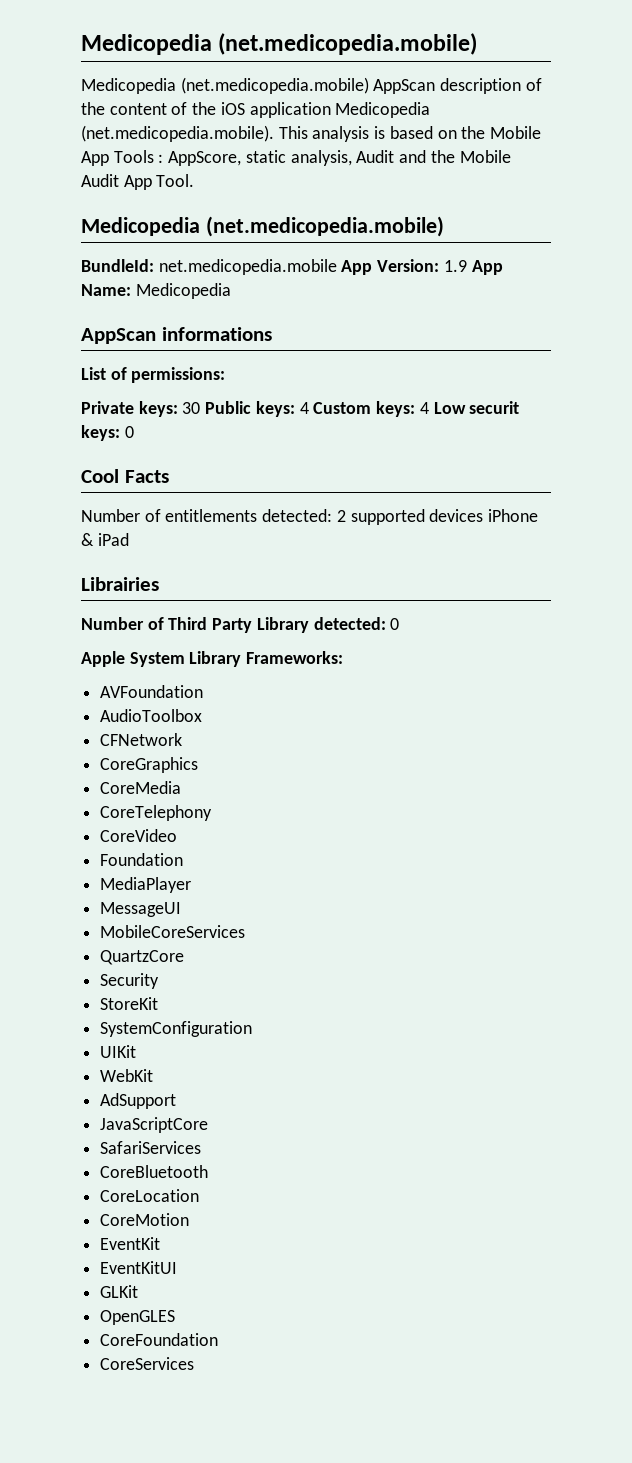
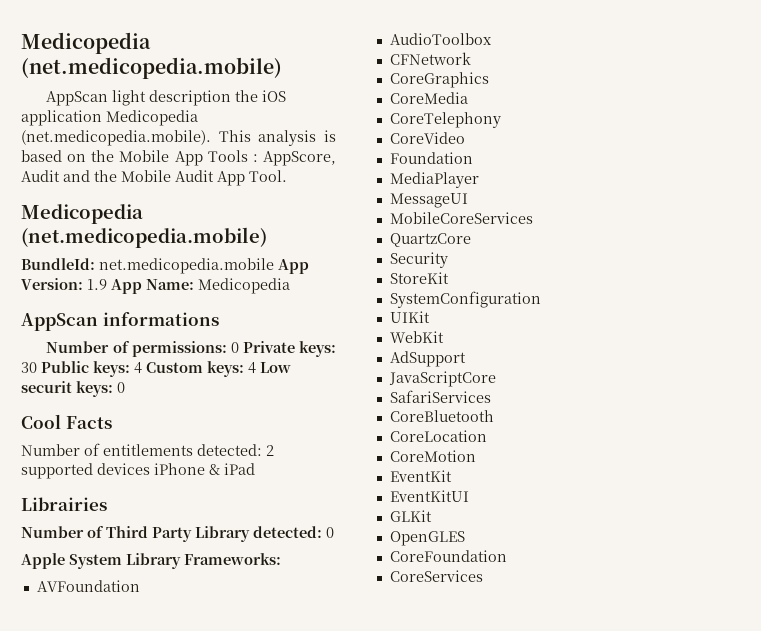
[81,33,478,55] [81,77,542,94] [81,102,188,115] Medicopedia (net.medicopedia.mobile) // Medicopedia (net.medicopedia.mobile) AppScan description of the content of -> [21,32,151,54] [21,57,282,79] [46,90,232,106] Medicopedia (net.medicopedia.mobile) // AppScan light description
[245,150,352,166] static analysis, -> (336, 158) none
[81,367,106,380] List -> [46,341,110,353] Number
(226, 375) // -> [230,342,239,353] 0

